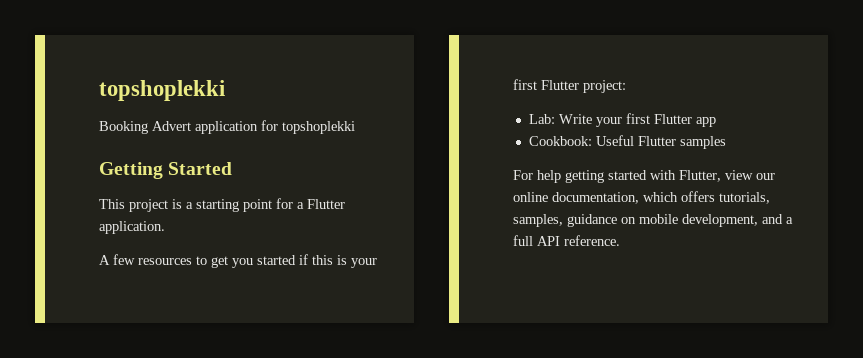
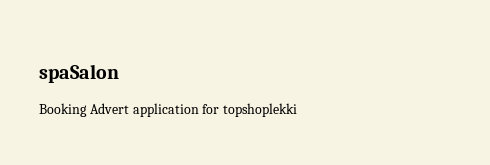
[99,80,225,101] topshoplekki -> [39,64,119,83] spaSalon
[99,162,233,179] [99,198,345,212] [99,221,165,234] [99,254,377,268] [513,79,626,93] [528,113,716,127] [528,135,726,149] [513,170,775,183] [513,191,770,204] [513,214,793,227] [513,235,620,246] // Getting Started // This project is a starting point for a Flutter application. // A few resources to get you started if this is your first Flutter project: // Lab: Write your first Flutter app // Cookbook: Useful Flutter samples // For help getting started with Flutter, view our online documentation, which offers tutorials, samples, guidance on mobile development, and a full API reference. -> (298, 110) none

